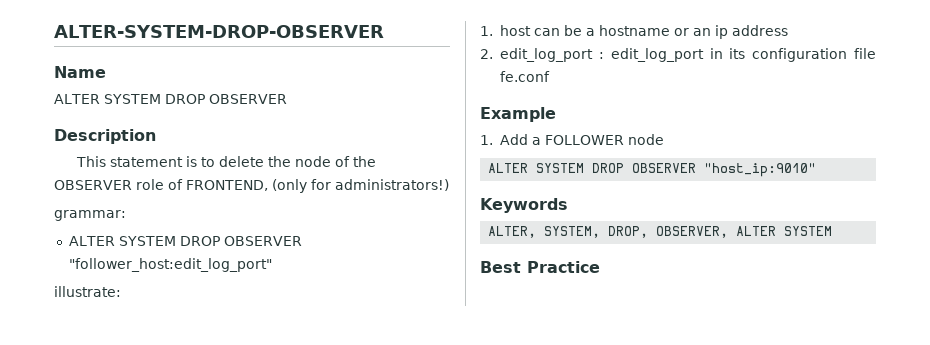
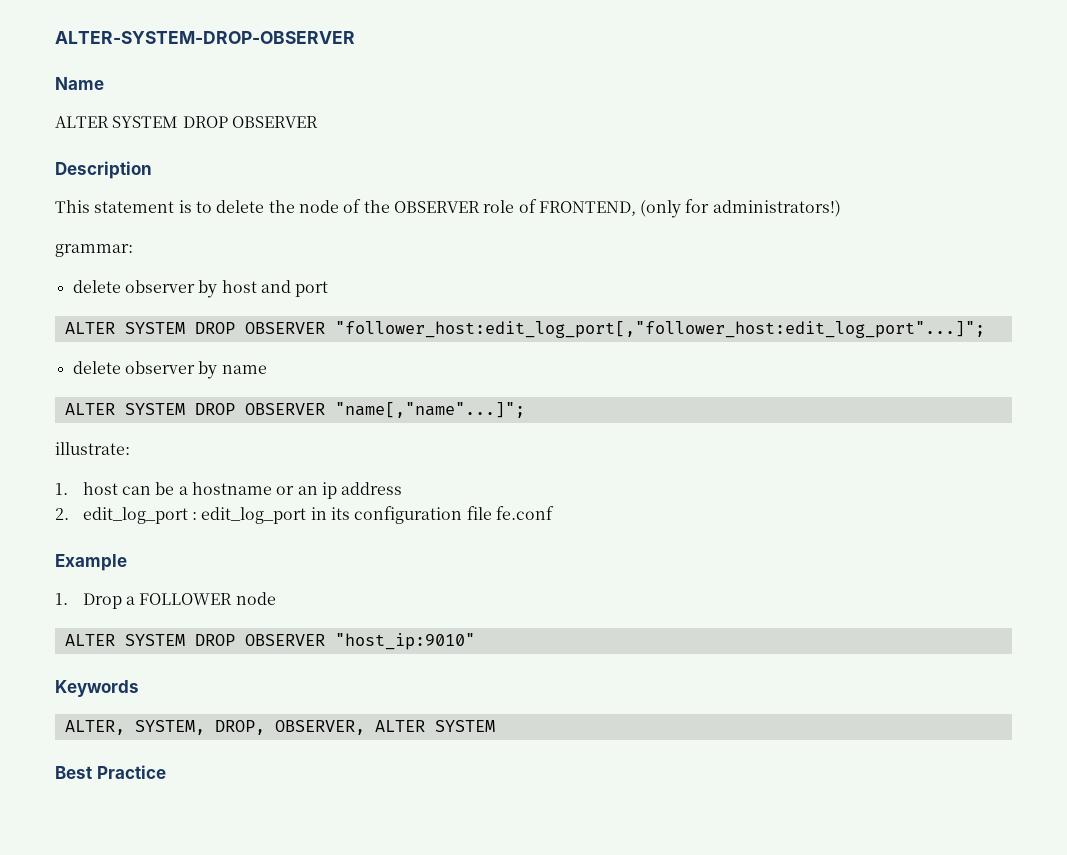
[68,236,302,246] [68,258,272,272] ALTER SYSTEM DROP OBSERVER "follower_host:edit_log_port" -> [72,280,329,298] [64,321,985,338] [72,361,267,379] [64,402,525,418] delete observer by host and port // ALTER SYSTEM DROP OBSERVER "follower_host:edit_log_port[,"follower_host:edit_log_port"...]"; // delete observer by name // ALTER SYSTEM DROP OBSERVER "name[,"name"...]";
[499,134,528,145] Add -> [82,593,122,609] Drop

